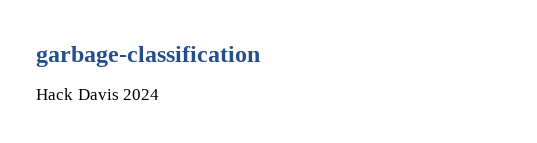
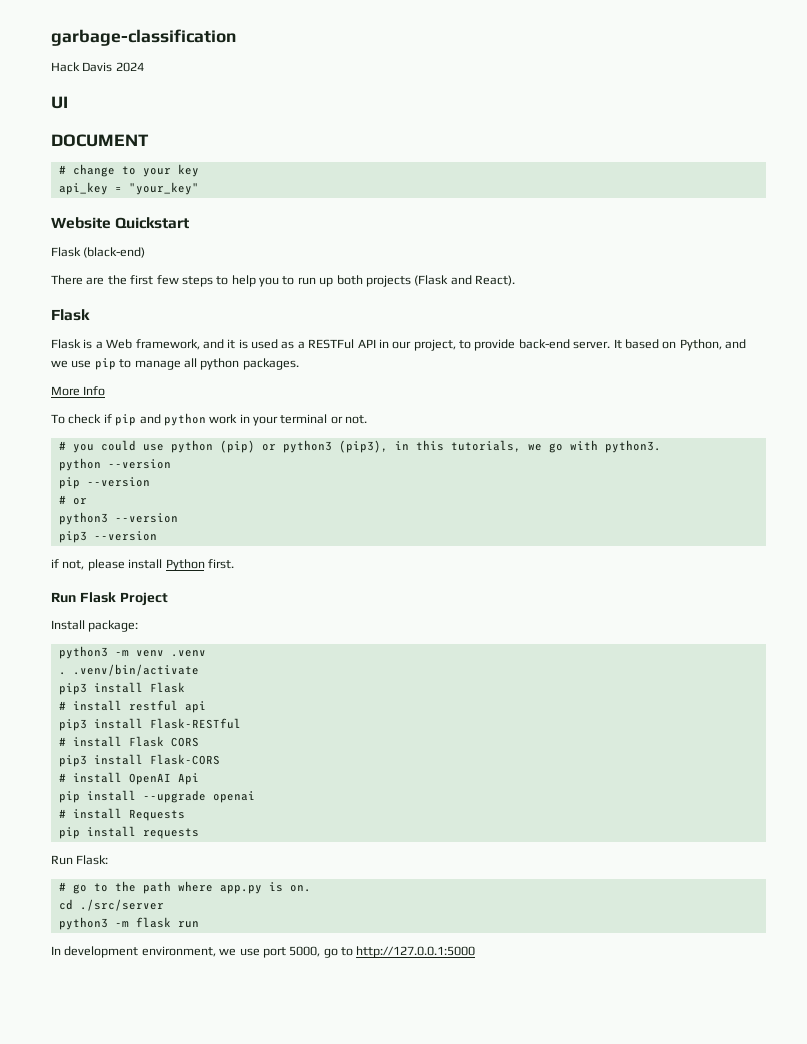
(160, 94) none -> [51,96,68,109] [51,134,149,147] [58,164,199,177] [58,182,199,195] [51,217,190,229] [51,247,146,258] [51,275,515,287] [51,309,90,321] [51,339,746,351] [51,358,299,370] [51,386,106,396] [51,413,368,426] [58,440,661,453] [58,458,171,471] [58,477,150,489] [58,495,87,505] [58,512,178,525] [58,531,157,543] [51,559,234,571] [51,592,168,606] [51,620,139,632] [58,646,206,659] [58,664,199,676] [58,682,185,695] [58,700,206,713] [58,718,241,731] [58,736,199,747] [58,754,220,767] [58,772,199,785] [58,790,255,803] [58,808,185,821] [58,826,199,839] [51,855,109,865] [58,881,311,894] [58,899,164,911] [58,917,199,930] [51,946,476,958] // UI // DOCUMENT // # change to your key // api_key = "your_key" // Website Quickstart // Flask (black-end) // There are the first few steps to help you to run up both projects (Flask and React). // Flask // Flask is a Web framework, and it is used as a RESTFul API in our project, to provide back-end server. It based on Python, and we use pip to manage all python packages. // More Info // To check if pip and python work in your terminal or not. // # you could use python (pip) or python3 (pip3), in this tutorials, we go with python3. // python --version // pip --version // # or // python3 --version // pip3 --version // if not, please install Python first. // Run Flask Project // Install package: // python3 -m venv .venv // . .venv/bin/activate // pip3 install Flask // # install restful api // pip3 install Flask-RESTful // # install Flask CORS // pip3 install Flask-CORS // # install OpenAI Api // pip install --upgrade openai // # install Requests // pip install requests // Run Flask: // # go to the path where app.py is on. // cd ./src/server // python3 -m flask run // In development environment, we use port 5000, go to http://127.0.0.1:5000

